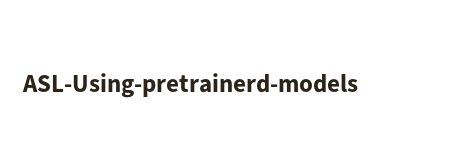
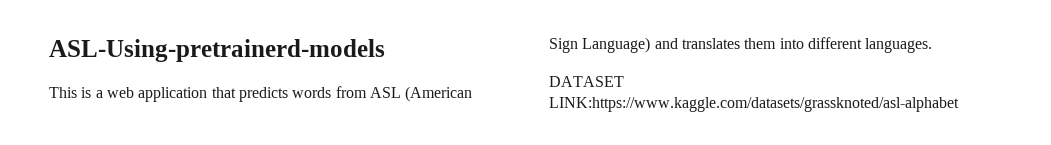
(358, 85) none -> [49,86,473,102] [549,37,933,53] [549,76,624,87] [549,97,959,112] // This is a web application that predicts words from ASL (American Sign Language) and translates them into different languages. // DATASET LINK:https://www.kaggle.com/datasets/grassknoted/asl-alphabet

